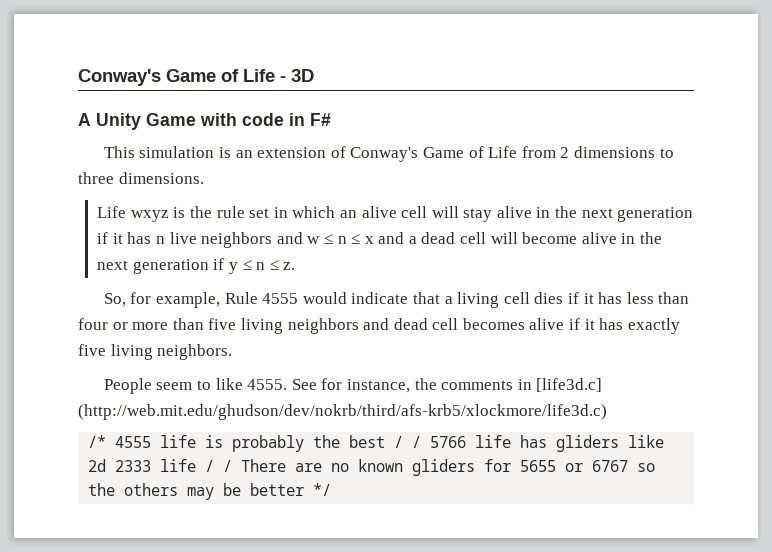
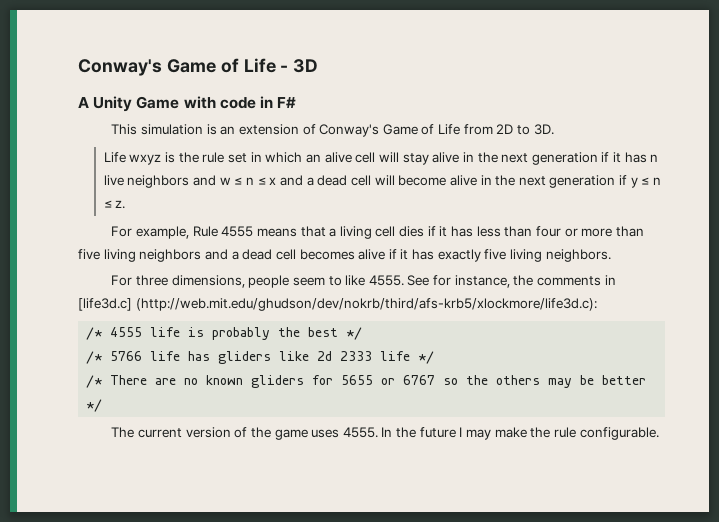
[560,146,674,158] [78,172,204,184] 2 dimensions to three dimensions. -> [496,124,554,135] 2D to 3D.
[103,292,152,307] So, for -> [111,226,133,237] For
[302,292,409,304] would indicate -> [256,228,297,237] means
(390, 324) none -> [231,251,239,260] a
[103,378,152,394] People -> [111,275,290,288] For three dimensions, people
[78,404,607,420] (http://web.mit.edu/ghudson/dev/nokrb/third/afs-krb5/xlockmore/life3d.c) -> [135,298,597,311] (http://web.mit.edu/ghudson/dev/nokrb/third/afs-krb5/xlockmore/life3d.c):
[394,436,422,448] / / -> [346,327,363,340] [86,351,103,364] */ // /*
[205,460,233,472] / / -> [418,351,435,364] [86,375,103,388] */ // /*
(332, 489) none -> [111,427,659,440] // The current version of the game uses 4555. In the future I may make the rule configurable.

